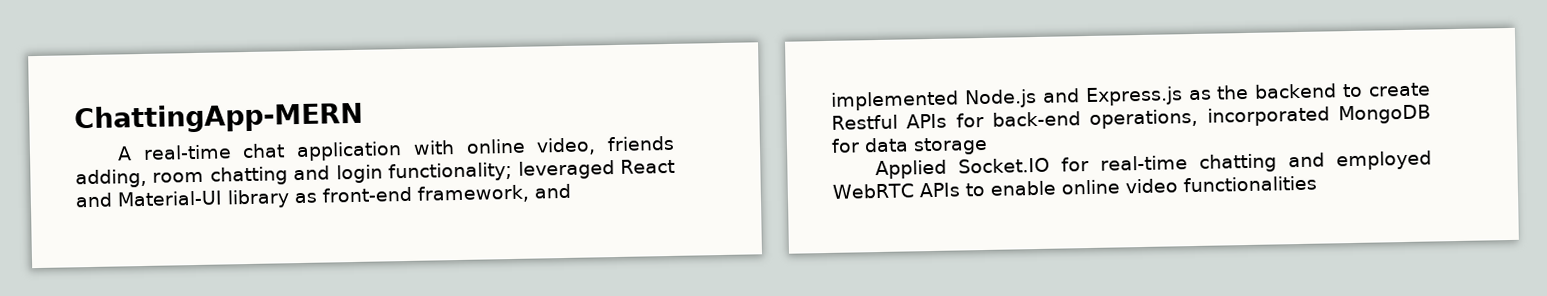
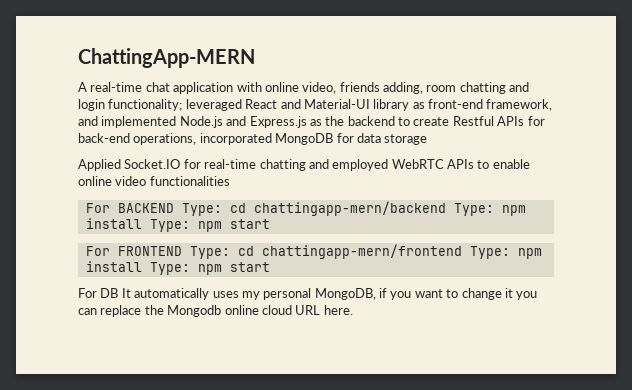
(1317, 184) none -> [85,201,526,216] [85,218,270,232] [85,244,542,259] [85,261,270,275] [78,288,538,300] [78,305,353,317] // For BACKEND Type: cd chattingapp-mern/backend Type: npm install Type: npm start // For FRONTEND Type: cd chattingapp-mern/frontend Type: npm install Type: npm start // For DB It automatically uses my personal MongoDB, if you want to change it you can replace the Mongodb online cloud URL here.

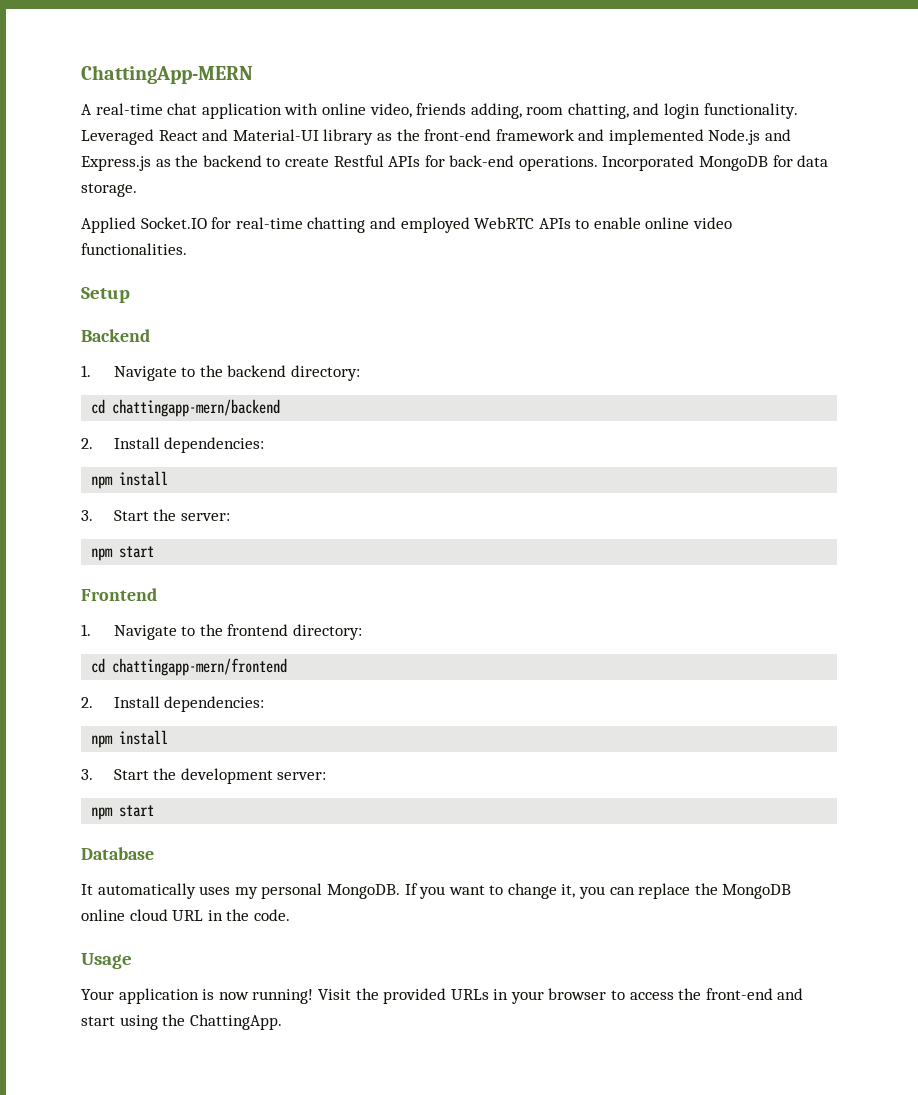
[459,82,506,94] chatting -> [567,103,629,119] chatting,
[108,99,242,111] functionality; leveraged -> [703,103,798,119] [81,129,154,145] functionality. Leveraged
[428,99,553,111] front-end framework, -> [396,129,574,141] the front-end framework
[133,133,272,145] operations, incorporated -> [518,155,695,171] operations. Incorporated
[384,134,428,145] storage -> [81,183,137,197] storage.
[149,176,230,186] [85,203,222,216] functionalities // For BACKEND Type: -> [81,243,187,255] [81,287,130,303] [81,329,150,342] [81,365,360,381] functionalities. // Setup // Backend // 1. Navigate to the backend directory: //
[453,203,526,216] [85,218,270,232] [85,246,230,259] Type: npm install Type: npm start // For FRONTEND Type: -> [81,437,265,453] [91,471,169,489] [81,509,230,521] [91,546,155,561] [81,588,157,601] [81,624,362,640] // 2. Install dependencies: // npm install // 3. Start the server: // npm start // Frontend // 1. Navigate to the frontend directory: //
[469,246,542,259] [85,261,270,275] [78,288,119,298] Type: npm install Type: npm start // For DB -> [81,696,265,712] [91,730,169,748] [81,768,327,784] [91,805,155,820] [81,847,154,860] // 2. Install dependencies: // npm install // 3. Start the development server: // npm start // Database //
[314,288,387,300] MongoDB, if -> [326,883,418,899] MongoDB. If
[504,288,513,298] it -> [561,884,576,898] it,
[167,305,222,317] Mongodb -> [722,884,792,899] MongoDB
[323,305,353,315] here. -> [207,909,290,921] [81,953,132,969] [81,988,804,1004] [81,1014,282,1030] in the code. // Usage // Your application is now running! Visit the provided URLs in your browser to access the front-end and start using the ChattingApp.

